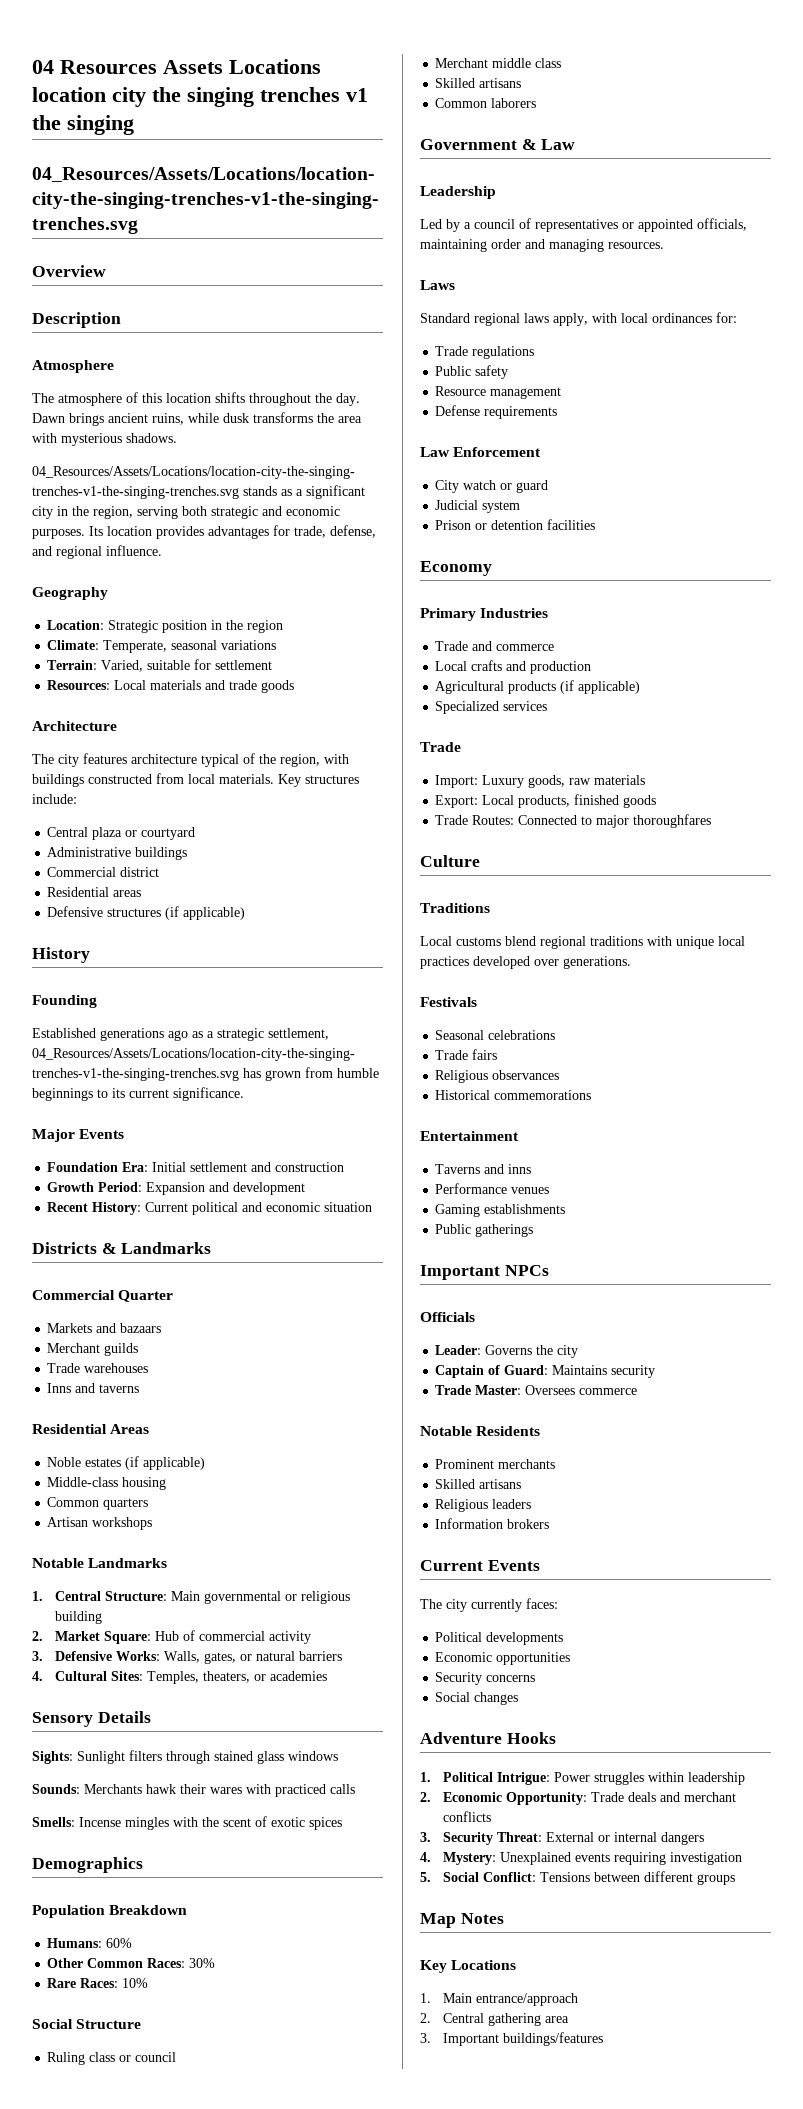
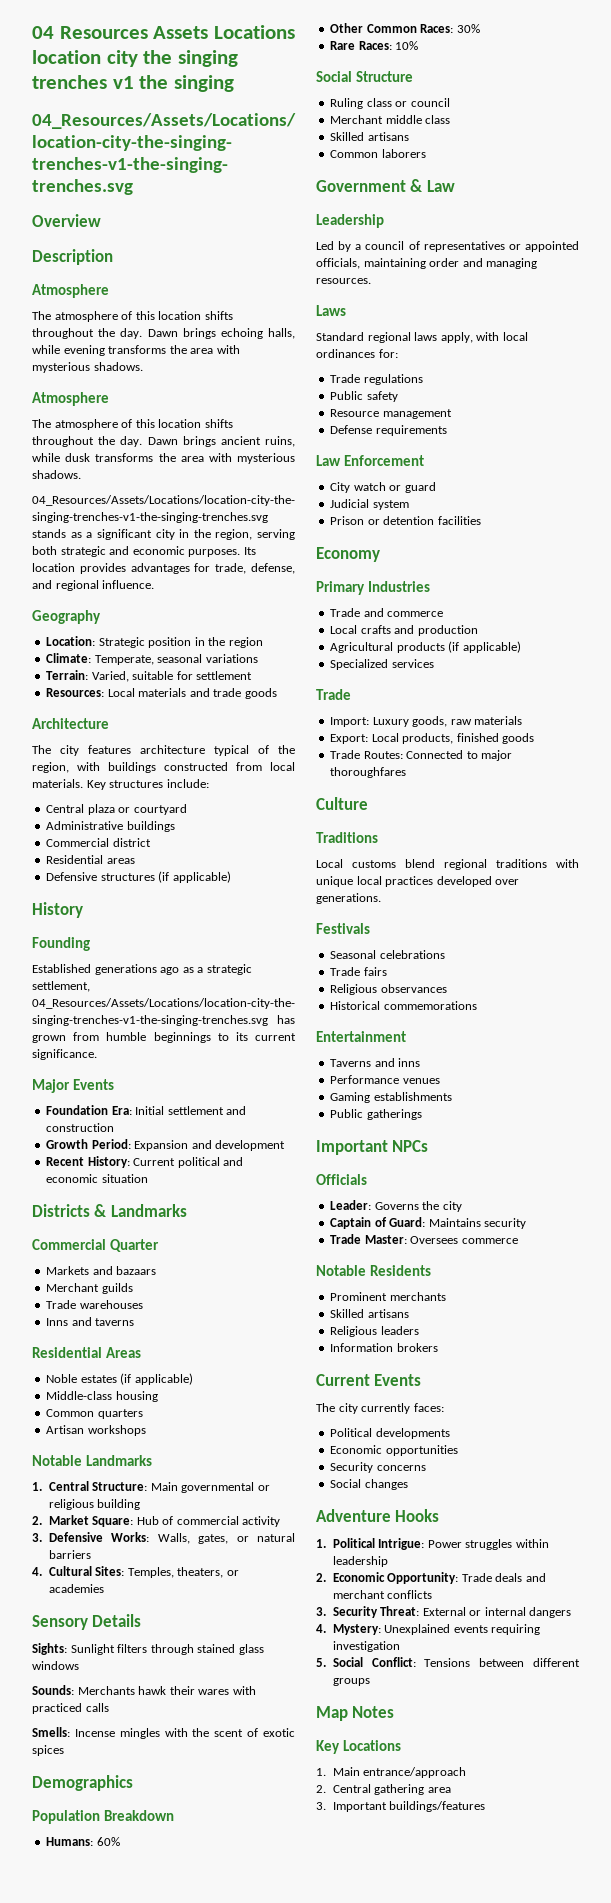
(114, 366) none -> [32,311,233,322] [32,328,295,339] [32,345,240,356] [32,362,143,373] [32,392,109,406] // The atmosphere of this location shifts throughout the day. Dawn brings echoing halls, while evening transforms the area with mysterious shadows. // Atmosphere

